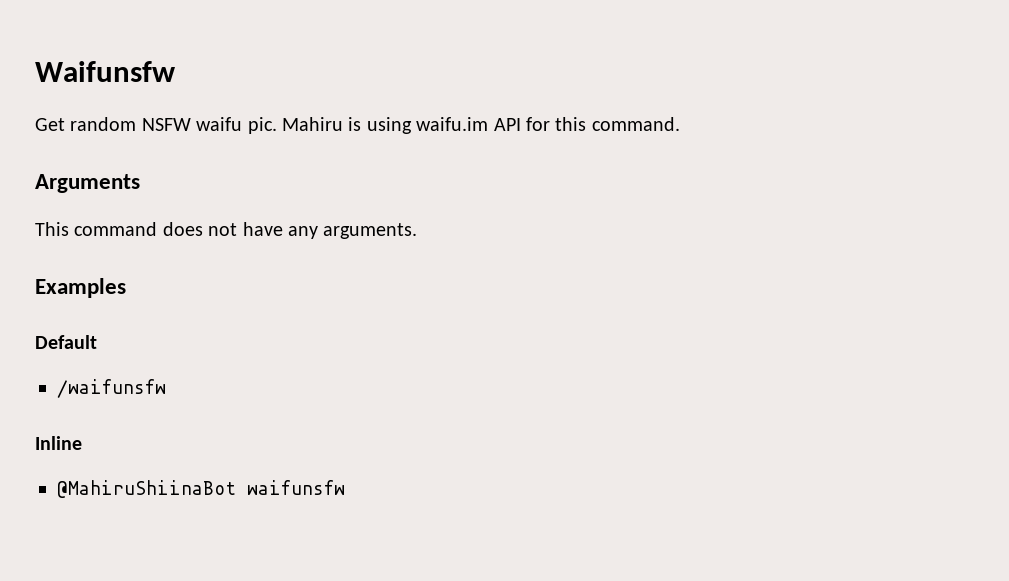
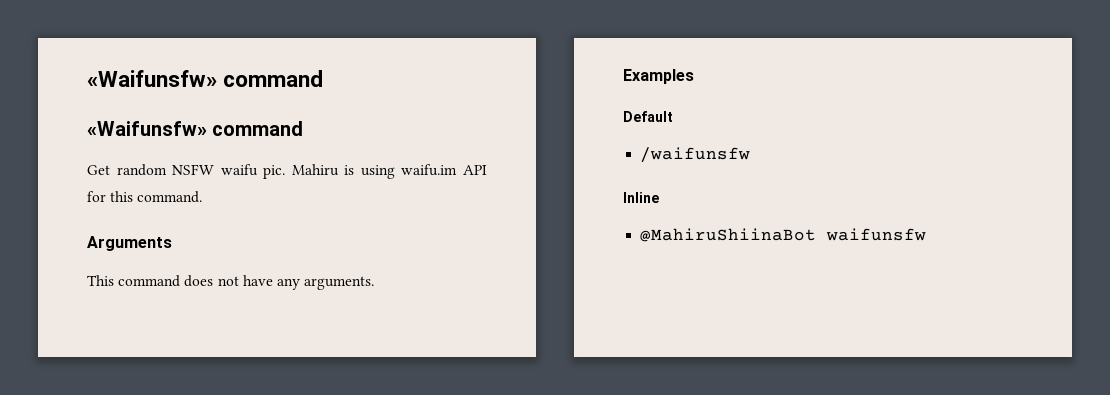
[35,61,175,82] Waifunsfw -> [87,70,324,87] [87,121,304,136] «Waifunsfw» command // «Waifunsfw» command

